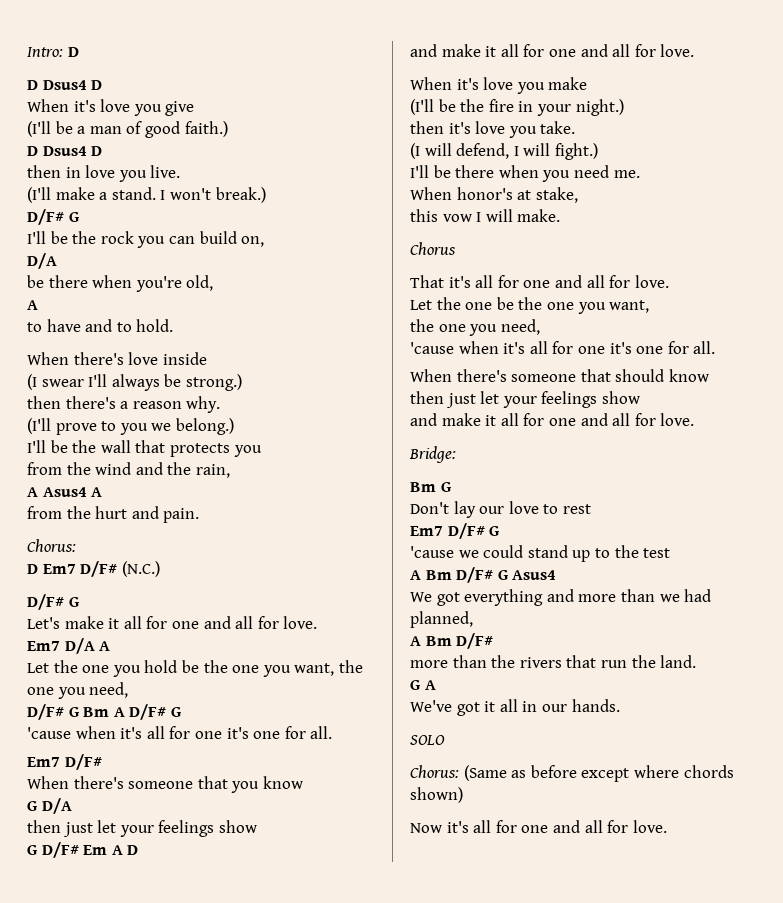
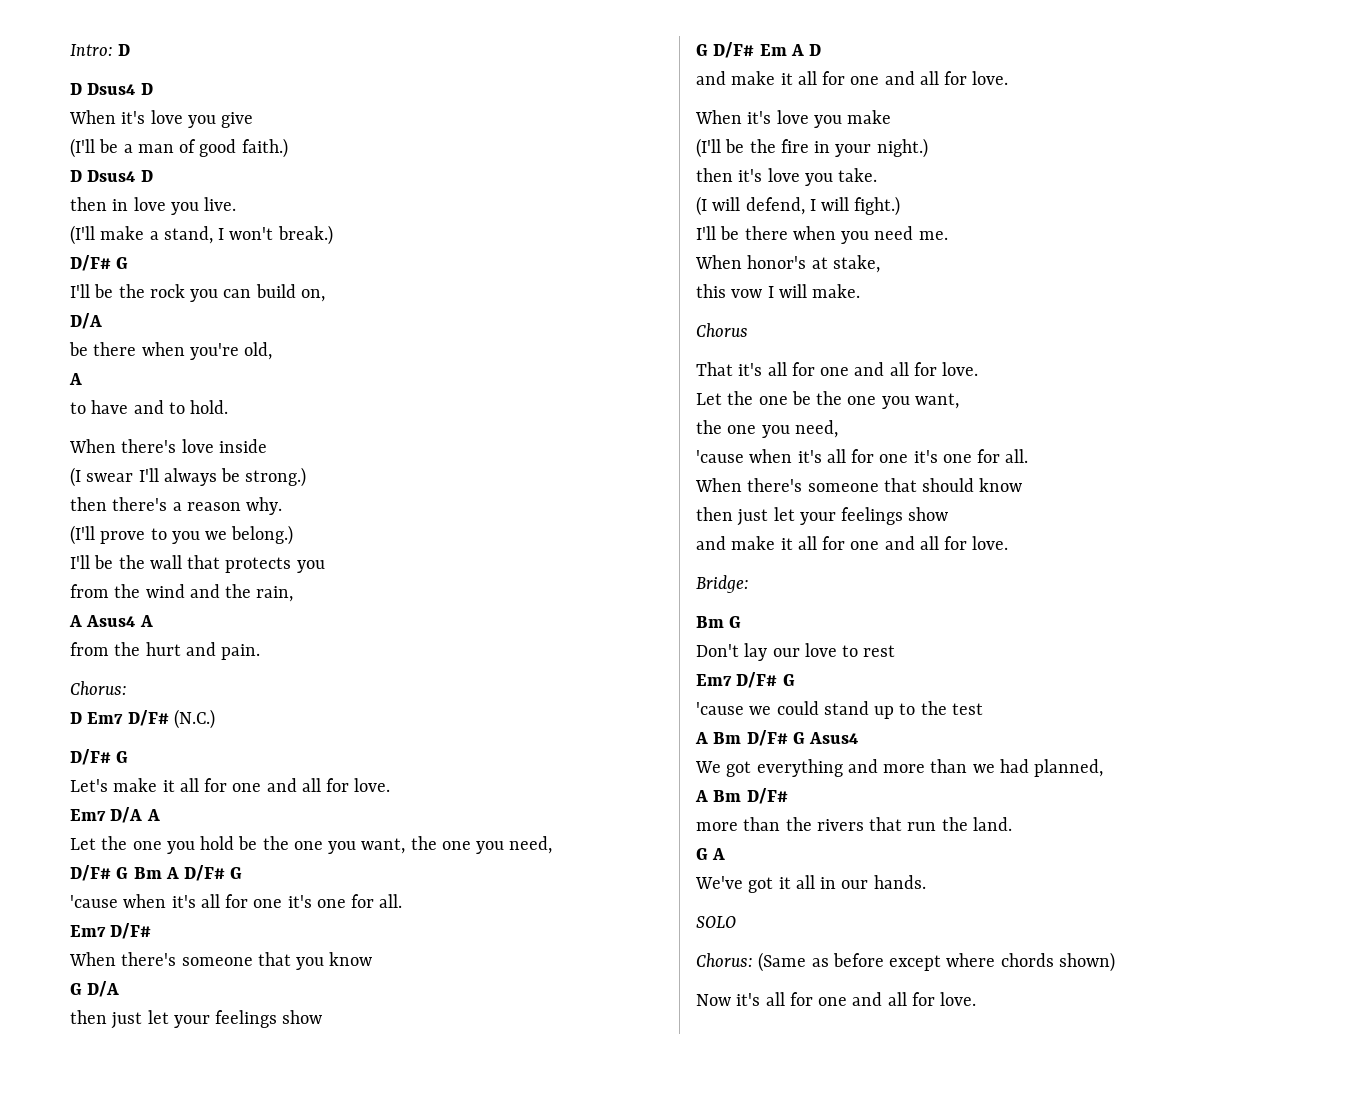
[111,187,156,200] stand. -> [163,226,213,244] stand,

